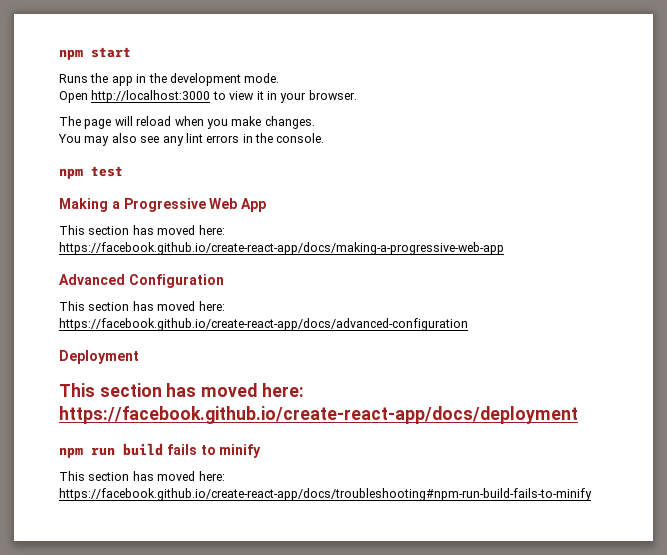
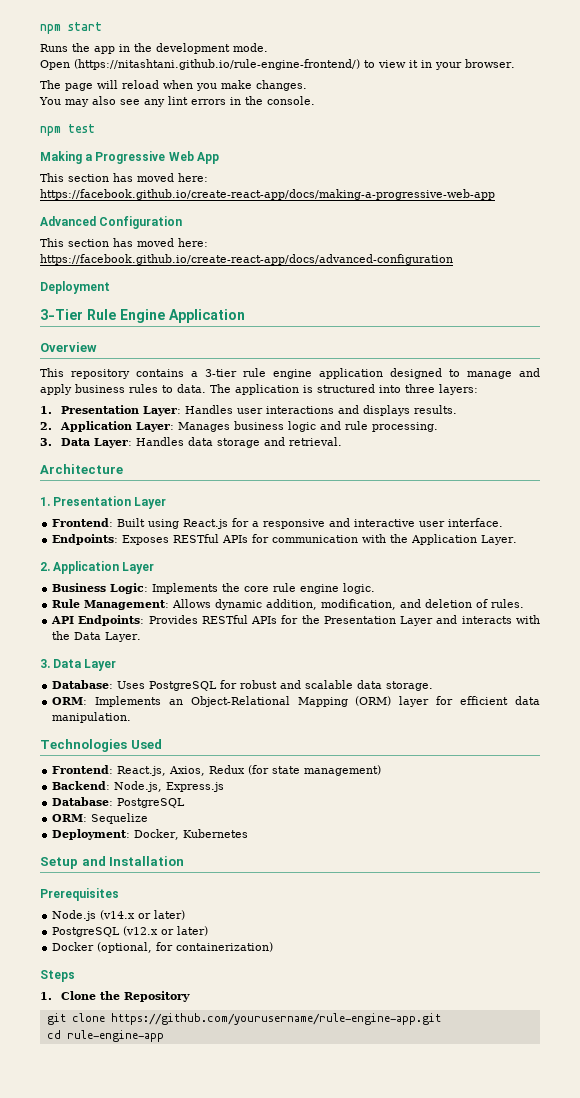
[91,90,211,103] http://localhost:3000 -> [74,59,360,70] (https://nitashtani.github.io/rule-engine-frontend/)
[59,383,304,397] [59,406,578,424] [59,443,262,458] [59,471,225,481] [59,488,592,501] This section has moved here: https://facebook.github.io/create-react-app/docs/deployment // npm run build fails to minify // This section has moved here: https://facebook.github.io/create-react-app/docs/troubleshooting#npm-run-build-fails-to-minify -> [40,309,245,323] [40,342,97,352] [40,368,540,379] [40,384,478,395] [40,405,457,416] [40,421,438,432] [40,437,342,448] [40,464,123,474] [40,496,167,509] [52,518,504,529] [52,534,518,545] [40,561,155,574] [52,583,376,594] [52,599,525,610] [51,615,540,626] [52,631,142,642] [40,659,117,671] [52,680,434,691] [52,696,540,707] [52,712,132,723] [40,739,162,752] [52,765,382,776] [52,781,225,792] [52,797,186,808] [52,813,149,824] [52,829,249,840] [40,856,185,869] [40,888,119,901] [52,910,186,921] [52,926,209,937] [52,942,274,953] [40,970,75,982] [40,991,190,1002] [46,1013,441,1025] [46,1030,164,1042] 3-Tier Rule Engine Application // Overview // This repository contains a 3-tier rule engine application designed to manage and apply business rules to data. The application is structured into three layers: // 1. Presentation Layer: Handles user interactions and displays results. // 2. Application Layer: Manages business logic and rule processing. // 3. Data Layer: Handles data storage and retrieval. // Architecture // 1. Presentation Layer // Frontend: Built using React.js for a responsive and interactive user interface. // Endpoints: Exposes RESTful APIs for communication with the Application Layer. // 2. Application Layer // Business Logic: Implements the core rule engine logic. // Rule Management: Allows dynamic addition, modification, and deletion of rules. // API Endpoints: Provides RESTful APIs for the Presentation Layer and interacts with the Data Layer. // 3. Data Layer // Database: Uses PostgreSQL for robust and scalable data storage. // ORM: Implements an Object-Relational Mapping (ORM) layer for efficient data manipulation. // Technologies Used // Frontend: React.js, Axios, Redux (for state management) // Backend: Node.js, Express.js // Database: PostgreSQL // ORM: Sequelize // Deployment: Docker, Kubernetes // Setup and Installation // Prerequisites // Node.js (v14.x or later) // PostgreSQL (v12.x or later) // Docker (optional, for containerization) // Steps // 1. Clone the Repository // git clone https://github.com/yourusername/rule-engine-app.git // cd rule-engine-app

